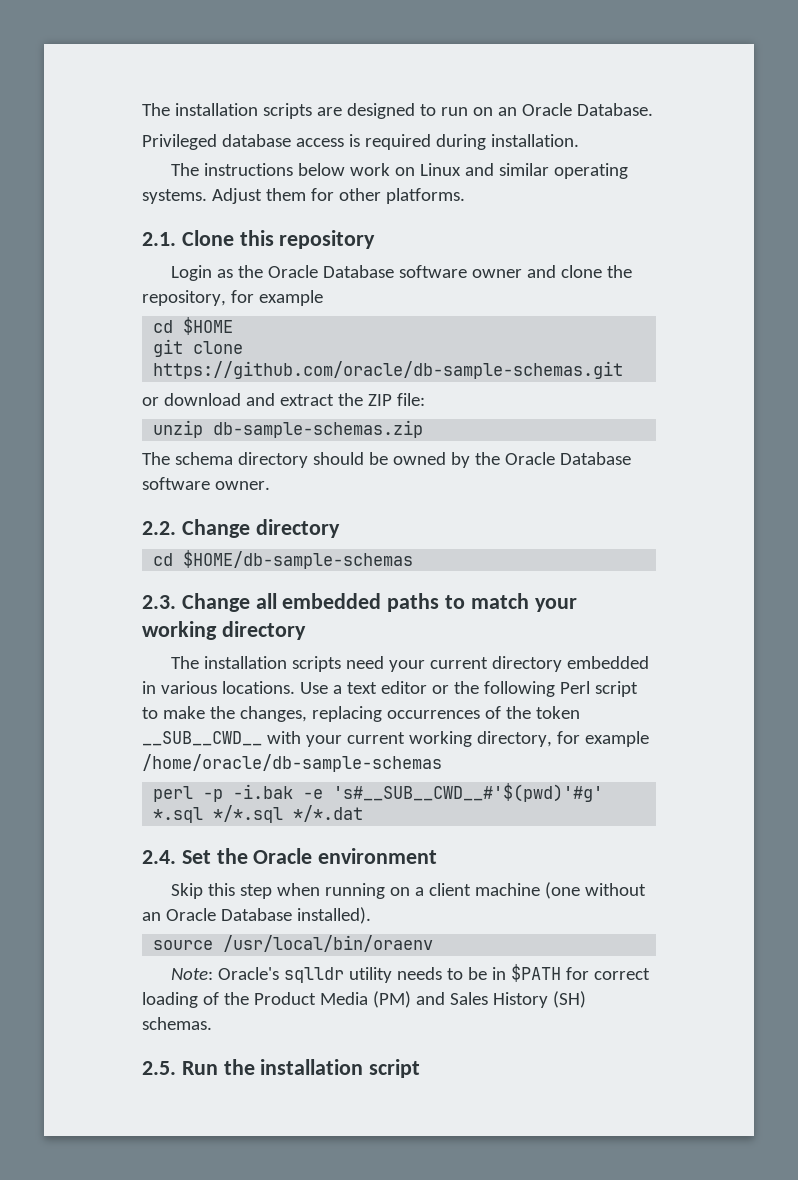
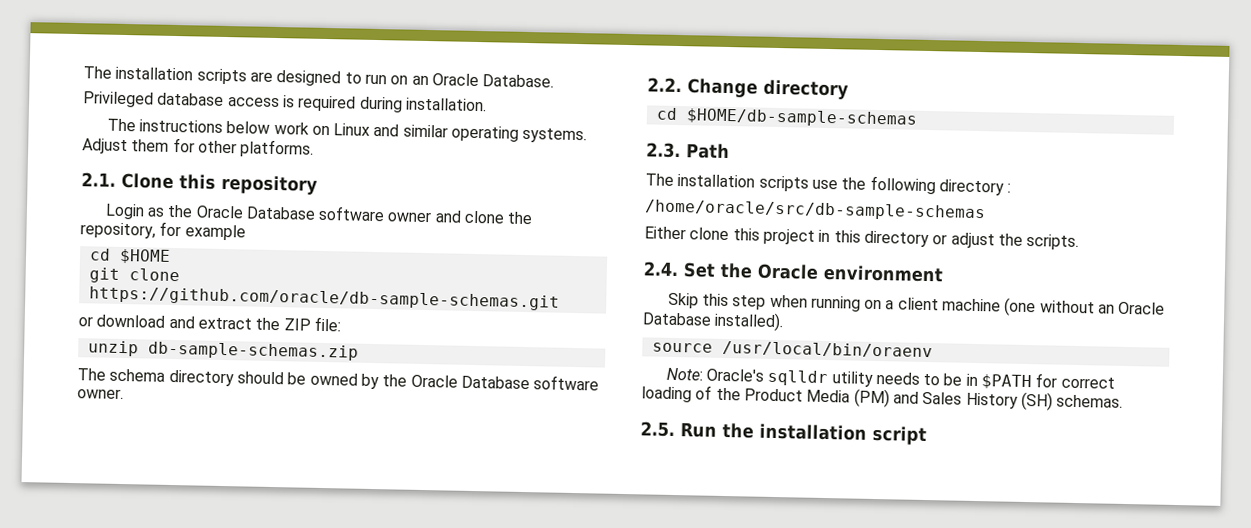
[181,593,577,612] [142,621,306,640] [170,656,649,672] [142,681,638,697] [142,706,580,722] [142,731,649,747] [142,754,442,772] [153,783,604,802] [153,805,364,823] Change all embedded paths to match your working directory // The installation scripts need your current directory embedded in various locations. Use a text editor or the following Perl script to make the changes, replacing occurrences of the token __SUB__CWD__ with your current working directory, for example /home/oracle/db-sample-schemas // perl -p -i.bak -e 's#__SUB__CWD__#'$(pwd)'#g' *.sql */*.sql */*.dat -> [686,143,730,160] [645,173,1012,196] [644,199,986,222] [644,226,1080,251] Path // The installation scripts use the following directory : // /home/oracle/src/db-sample-schemas // Either clone this project in this directory or adjust the scripts.

